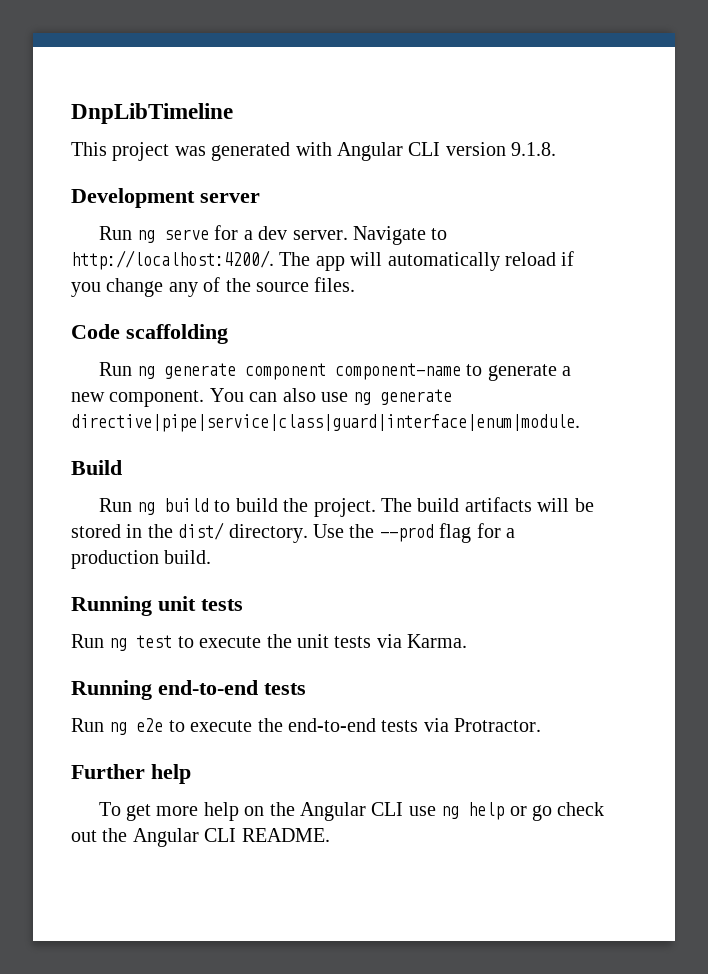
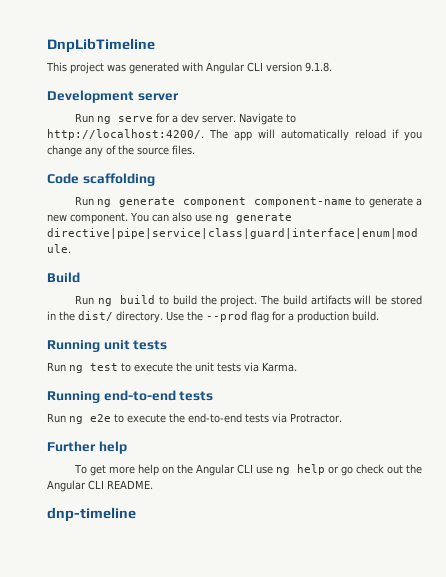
(330, 835) none -> [47,507,136,522] // dnp-timeline

